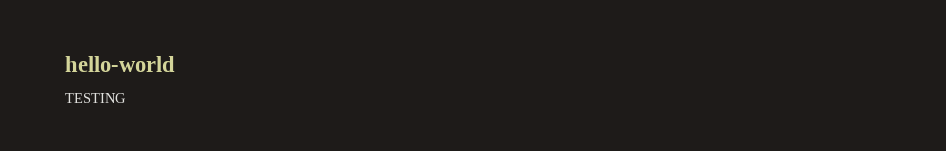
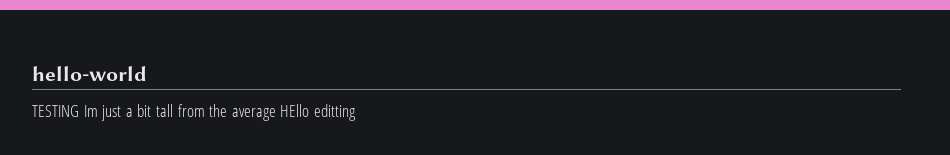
(126, 98) none -> [83,104,356,121] Im just a bit tall from the average HEllo editting

